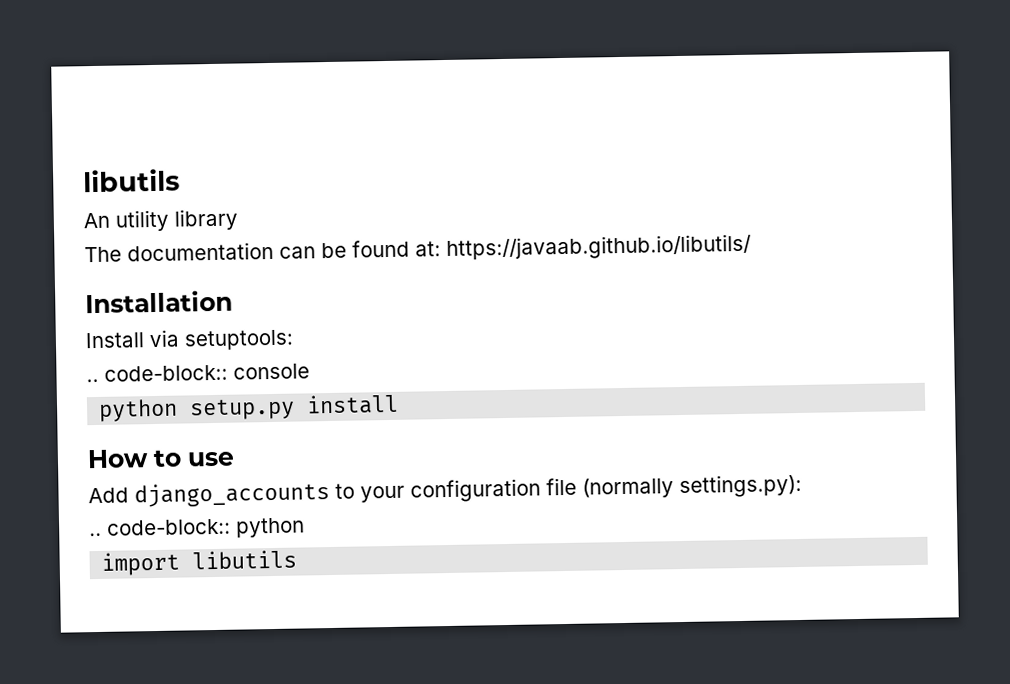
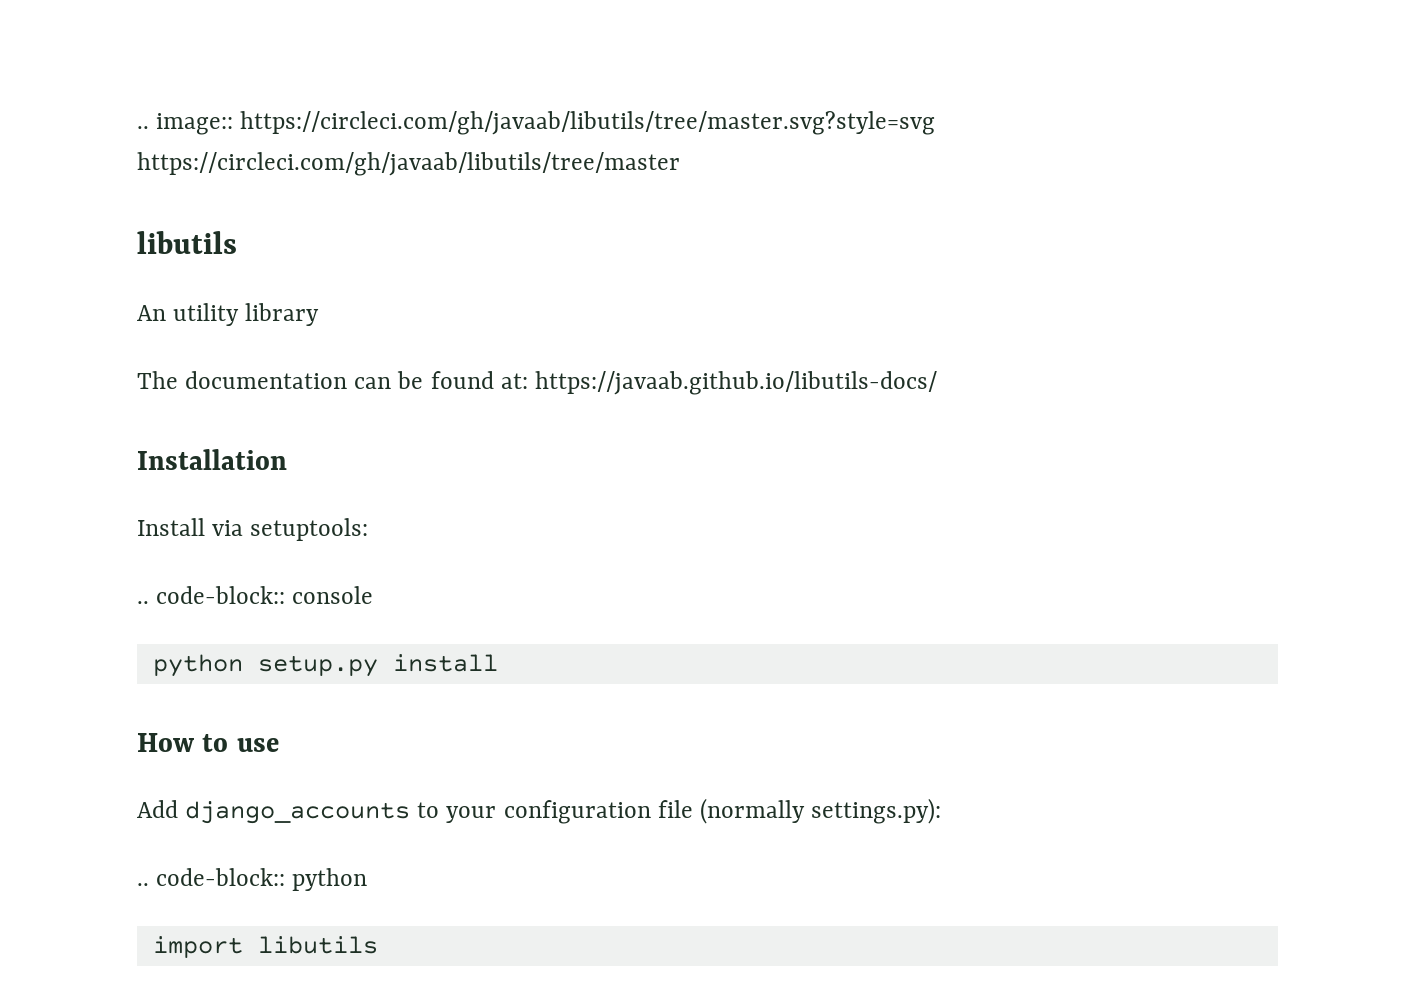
(82, 180) none -> [137,111,936,135] [137,152,680,176] .. image:: https://circleci.com/gh/javaab/libutils/tree/master.svg?style=svg https://circleci.com/gh/javaab/libutils/tree/master //
[446,233,751,261] https://javaab.github.io/libutils/ -> [534,371,937,395] https://javaab.github.io/libutils-docs/

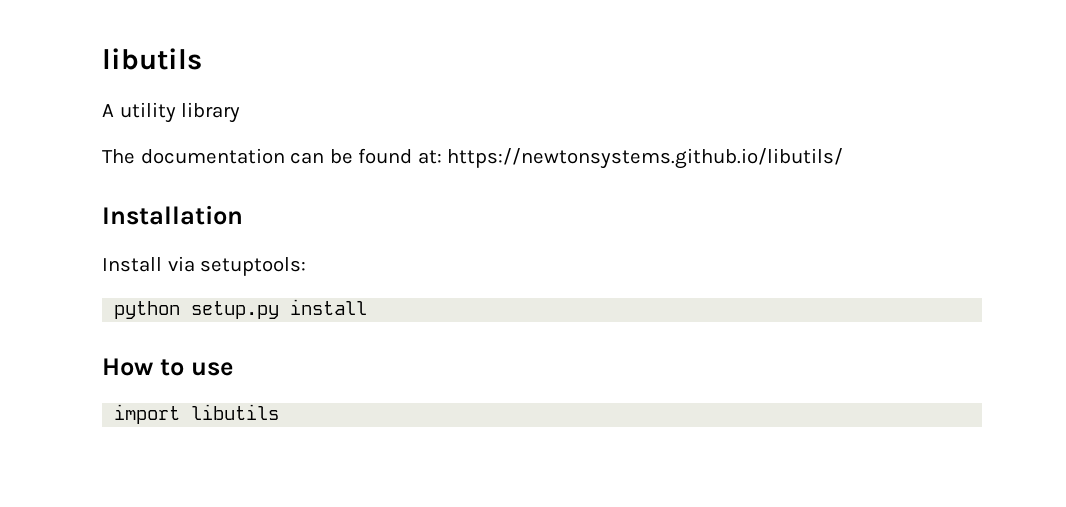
[137,111,936,135] [137,152,680,176] .. image:: https://circleci.com/gh/javaab/libutils/tree/master.svg?style=svg https://circleci.com/gh/javaab/libutils/tree/master // -> (102, 59) none
[137,305,166,321] An -> [102,104,114,117] A
[534,371,937,395] https://javaab.github.io/libutils-docs/ -> [447,148,844,169] https://newtonsystems.github.io/libutils/
[137,586,374,604] // .. code-block:: console -> (307, 266) none
[137,798,942,824] [137,868,368,891] // Add django_accounts to your configuration file (normally settings.py): // .. code-block:: python -> (234, 369) none

